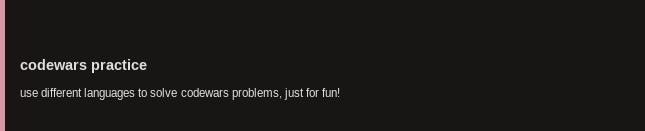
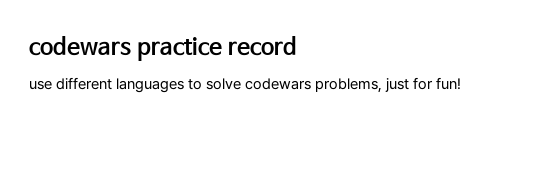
(147, 66) none -> [228,36,298,56] record

